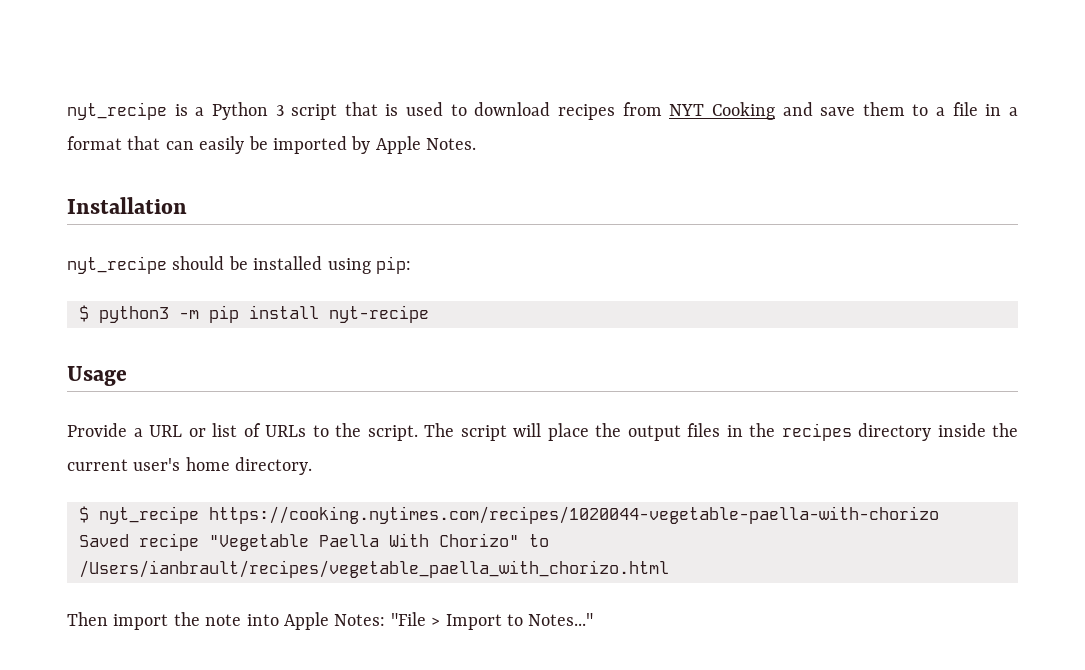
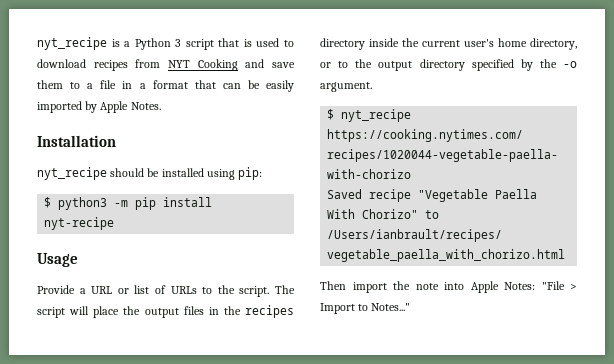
[199,136,268,154] easily be -> [247,80,294,92] be easily
[235,457,313,475] directory. -> [530,38,577,50] [320,59,577,71] [320,82,372,92] directory, or to the output directory specified by the -o argument.

